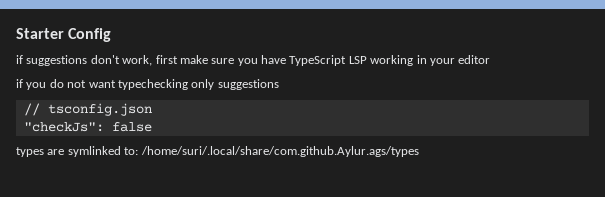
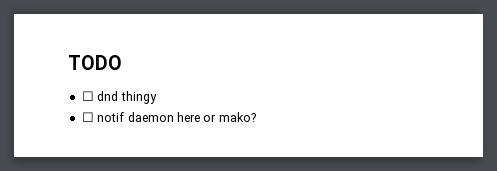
[16,28,112,42] [16,55,491,66] [16,79,279,90] [23,103,152,116] [23,122,152,132] [16,146,419,157] Starter Config // if suggestions don't work, first make sure you have TypeScript LSP working in your editor // if you do not want typechecking only suggestions // // tsconfig.json // "checkJs": false // types are symlinked to: /home/suri/.local/share/com.github.Aylur.ags/types -> [68,55,122,70] [81,91,157,104] [81,112,256,122] TODO // ☐ dnd thingy // ☐ notif daemon here or mako?

